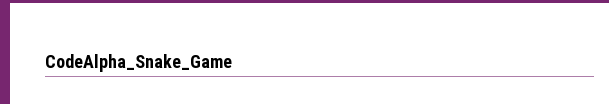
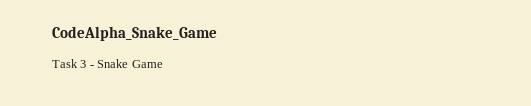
(232, 63) none -> [52,59,163,68] // Task 3 - Snake Game

